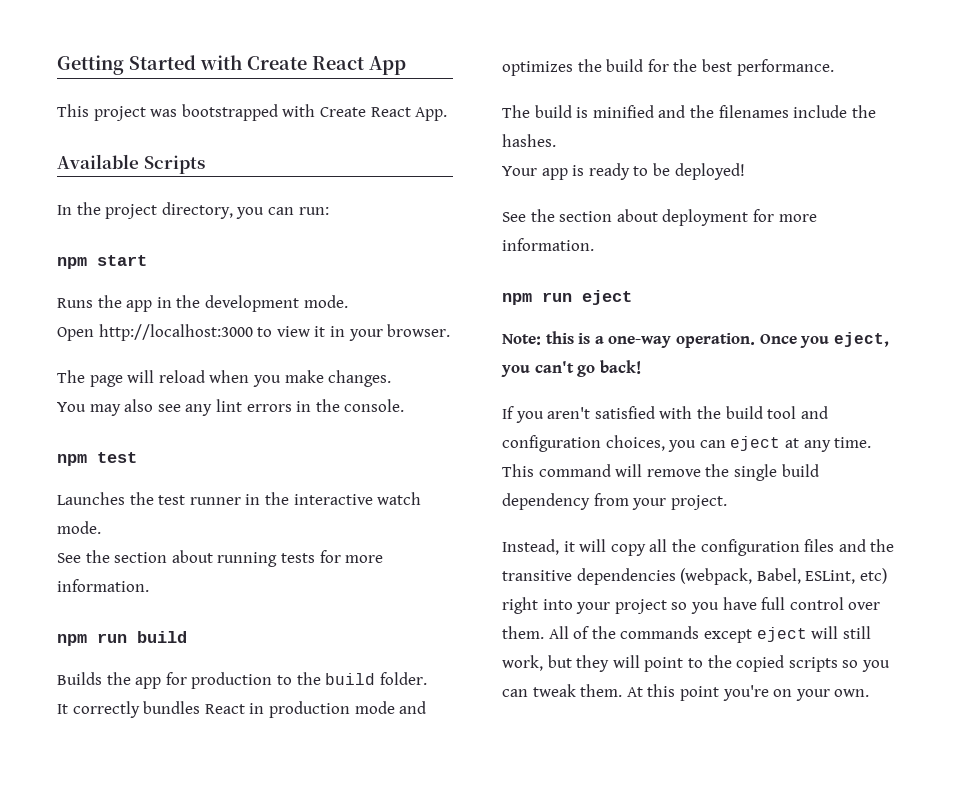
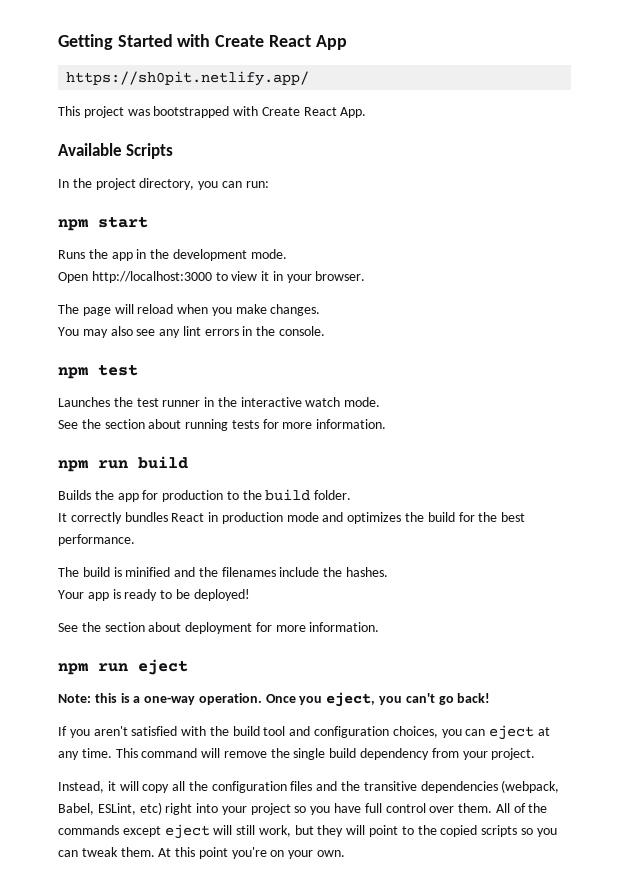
(406, 65) none -> [66,71,310,86] // https://sh0pit.netlify.app/

